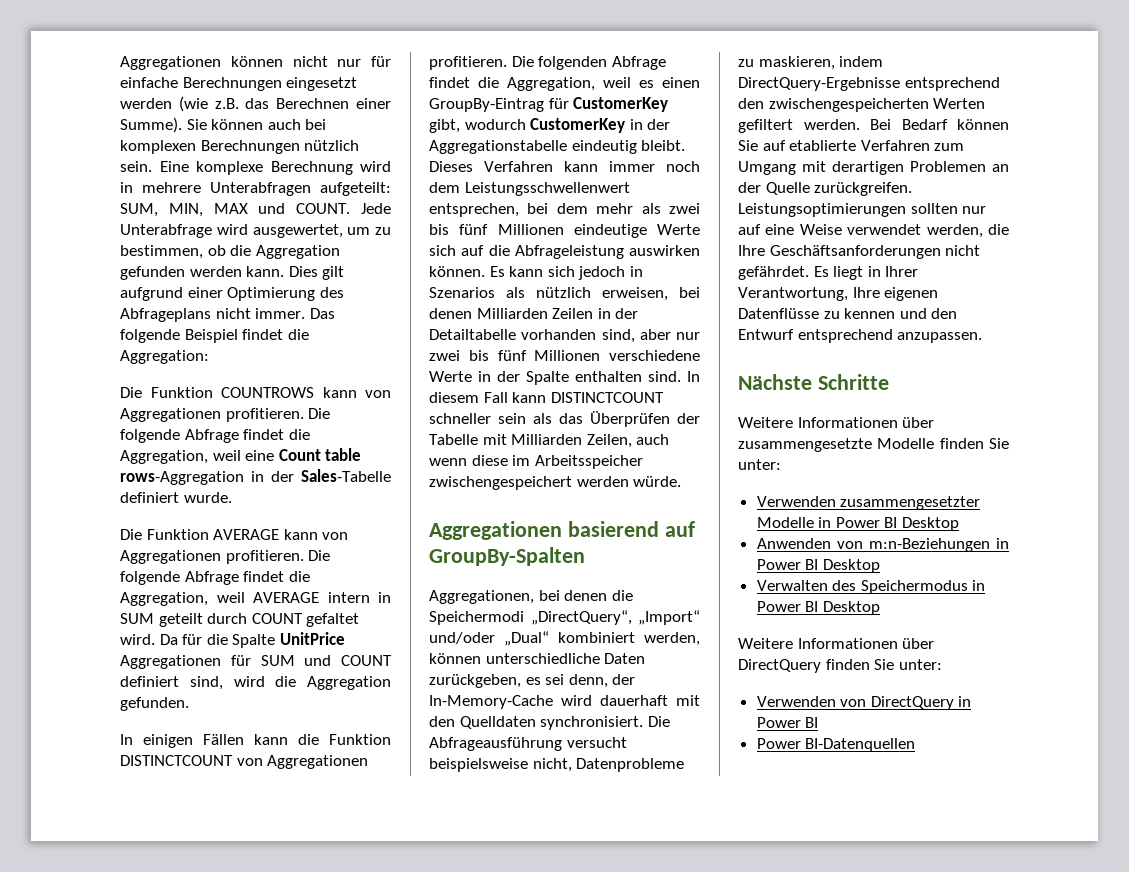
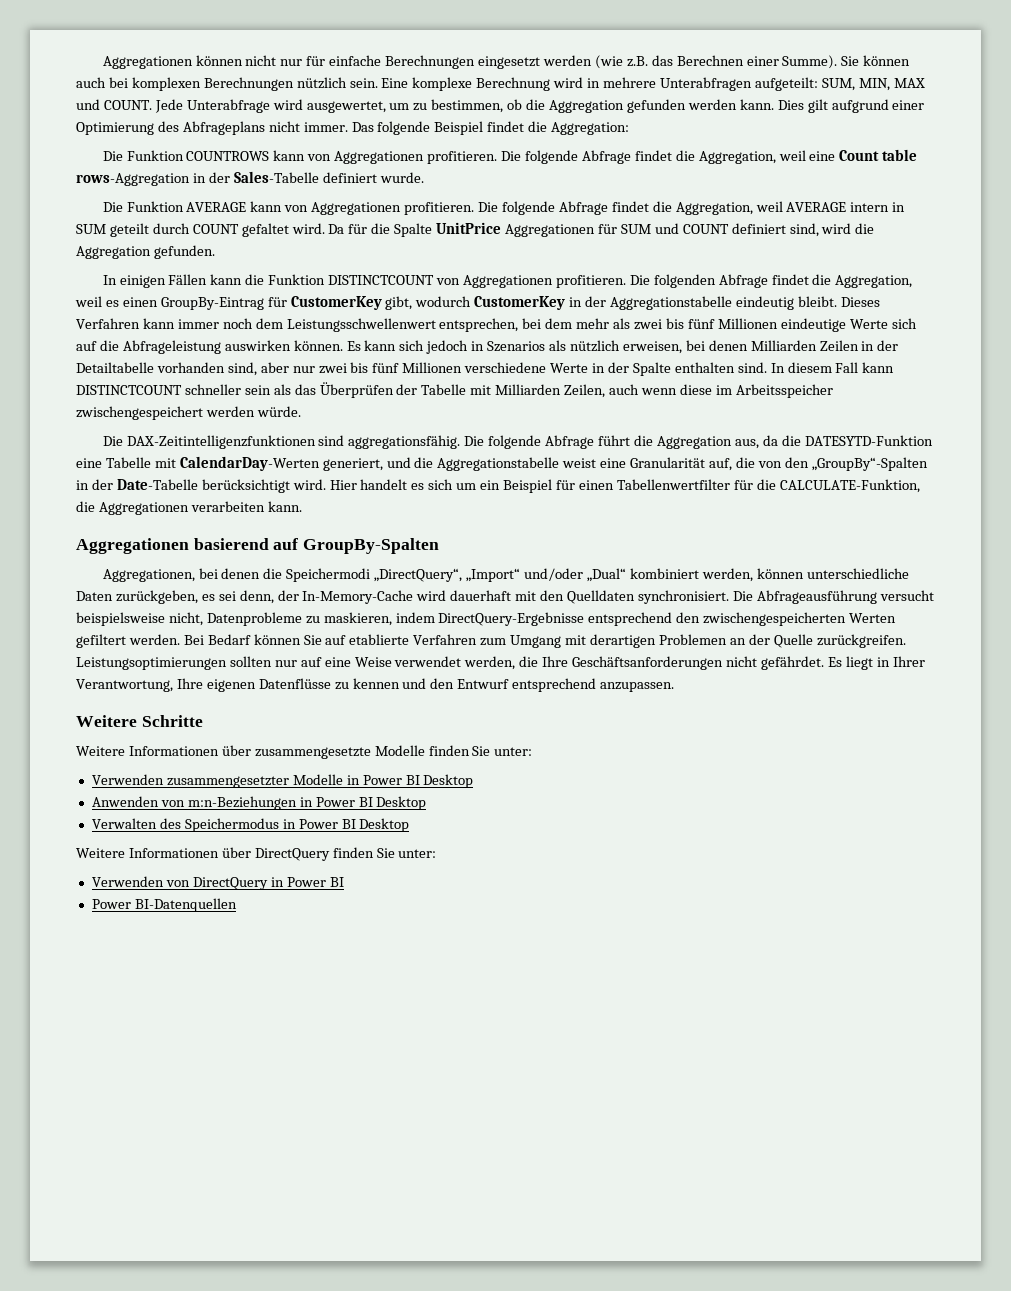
(682, 481) none -> [102,435,933,449] [76,456,928,471] [76,479,920,493] [76,501,302,515] // Die DAX-Zeitintelligenzfunktionen sind aggregationsfähig. Die folgende Abfrage führt die Aggregation aus, da die DATESYTD-Funktion eine Tabelle mit CalendarDay-Werten generiert, und die Aggregationstabelle weist eine Granularität auf, die von den „GroupBy“-Spalten in der Date-Tabelle berücksichtigt wird. Hier handelt es sich um ein Beispiel für einen Tabellenwertfilter für die CALCULATE-Funktion, die Aggregationen verarbeiten kann.
[738,374,812,390] Nächste -> [76,715,137,727] Weitere

